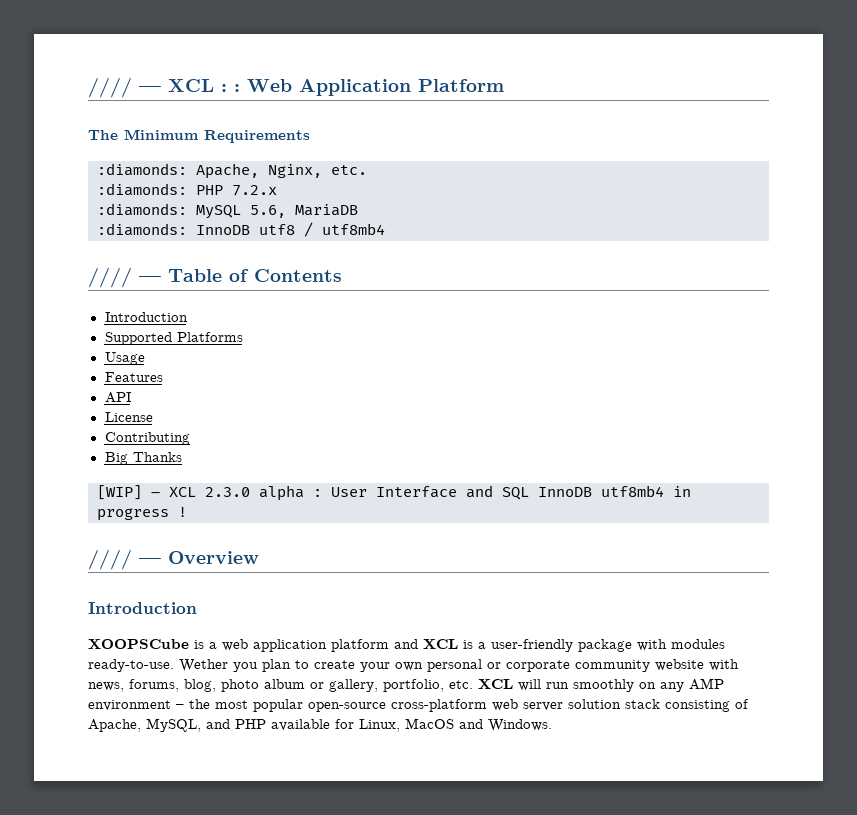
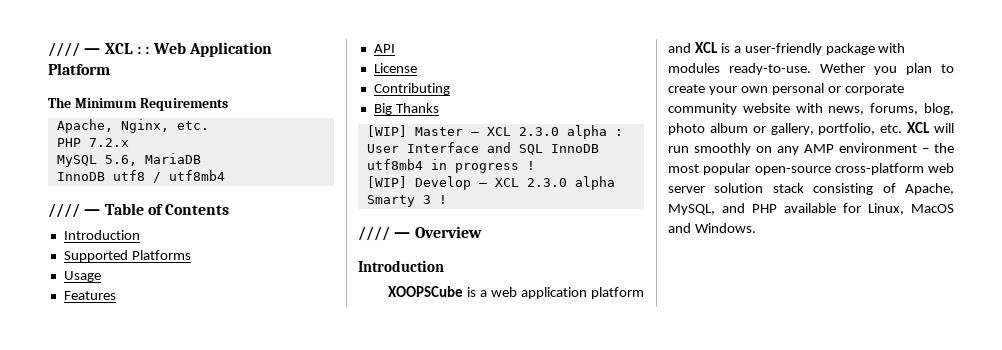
[97,163,187,176] :diamonds: -> (228, 104) none
[97,183,187,196] :diamonds: -> (209, 125) none
[97,203,187,216] :diamonds: -> (129, 142) none
[97,223,187,236] :diamonds: -> (201, 158) none
(142, 492) none -> [414,127,463,136] Master
(187, 512) none -> [366,176,615,190] [366,195,447,207] // [WIP] Develop – XCL 2.3.0 alpha Smarty 3 !

